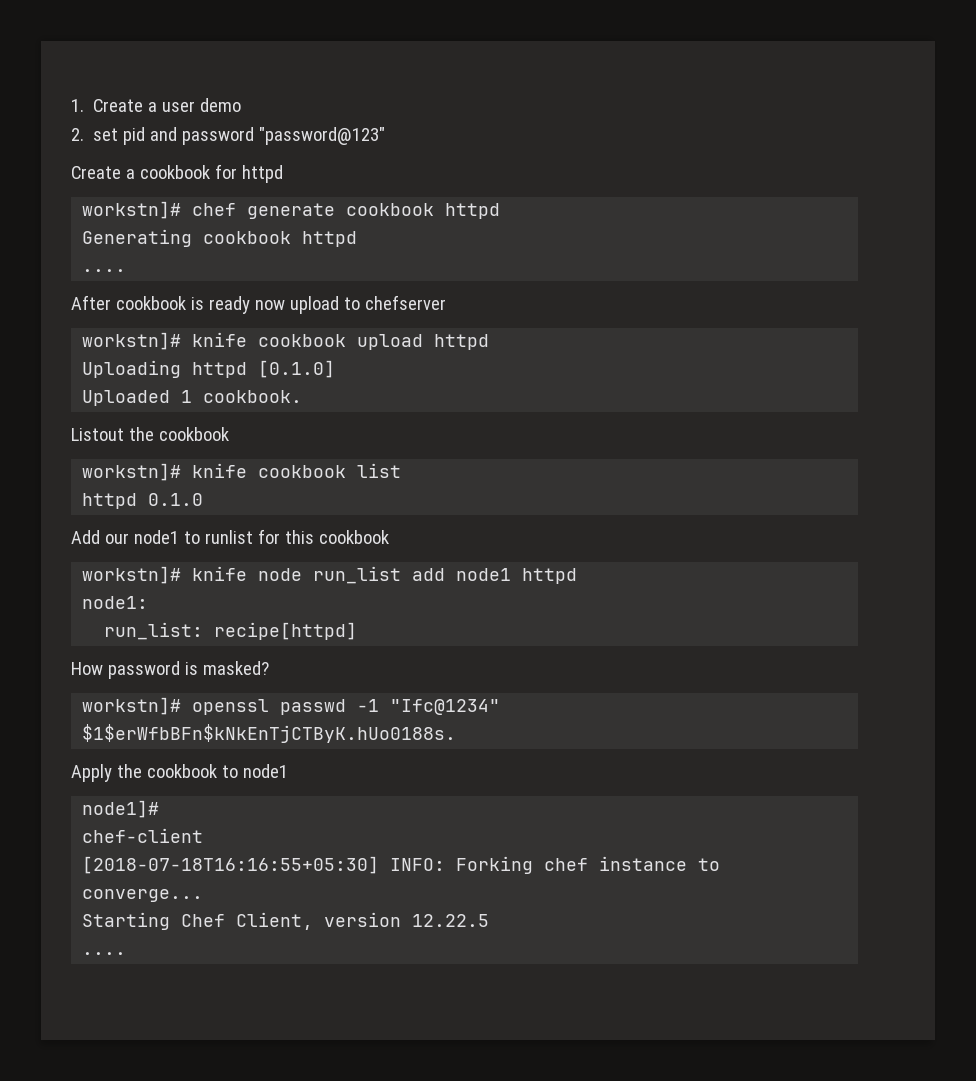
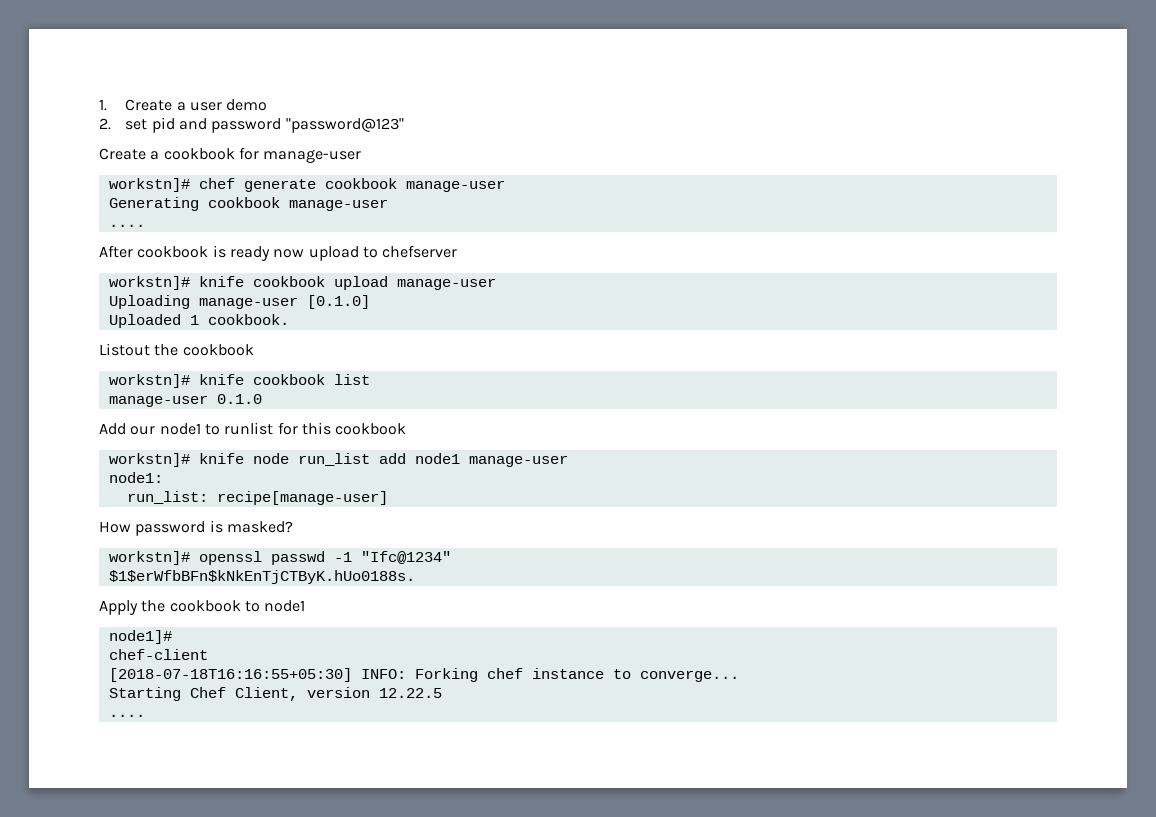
[241,165,283,183] httpd -> [263,149,362,163] manage-user
[445,203,501,219] httpd -> [405,180,505,192] manage-user
[302,231,358,247] httpd -> [288,199,388,211] manage-user
[434,334,490,350] httpd -> [396,278,496,290] manage-user
[192,362,248,378] httpd -> [198,297,298,309] manage-user
[82,493,138,509] httpd -> [108,395,208,407] manage-user
[522,568,578,584] httpd -> [468,455,568,467] manage-user
[214,622,358,640] recipe[httpd] -> [216,491,388,505] recipe[manage-user]

